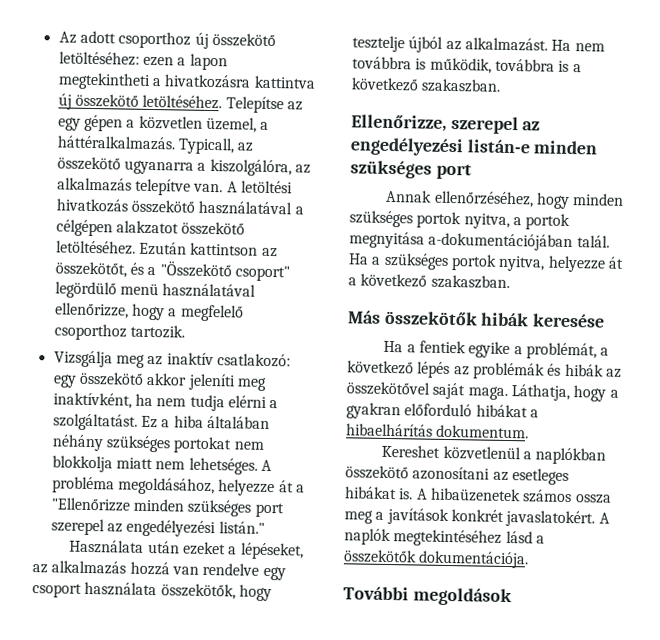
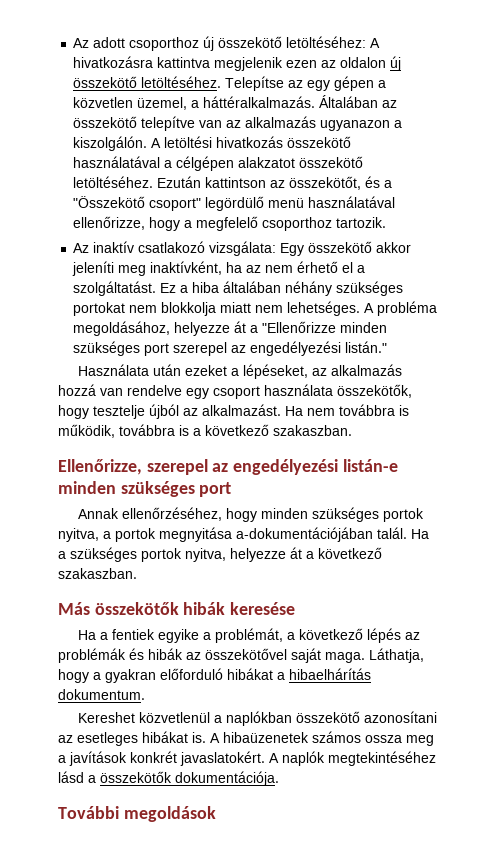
[142,53,228,71] [57,72,316,90] ezen a lapon megtekintheti a hivatkozásra kattintva -> [370,38,381,48] [73,56,387,71] A hivatkozásra kattintva megjelenik ezen az oldalon
[177,137,235,155] Typicall, -> [319,95,379,108] Általában
[123,158,311,177] [56,177,224,196] ugyanarra a kiszolgálóra, az alkalmazás telepítve van. -> [141,116,403,131] [73,136,148,151] telepítve van az alkalmazás ugyanazon a kiszolgálón.
[53,350,291,368] [52,374,77,388] Vizsgálja meg az inaktív csatlakozó: egy -> [73,241,305,256] Az inaktív csatlakozó vizsgálata: Egy
[156,394,267,412] nem tudja elérni -> [246,261,354,273] az nem érhető el

